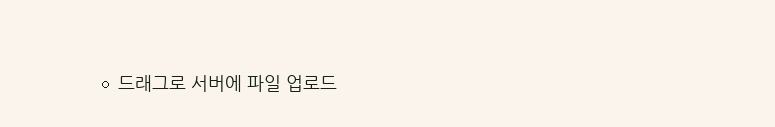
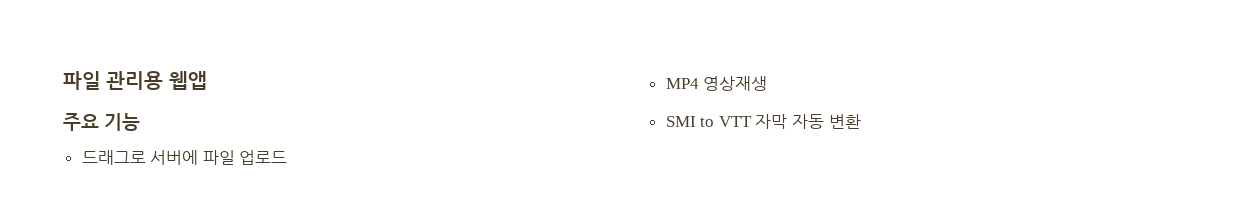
(117, 83) none -> [63,71,207,90] [63,113,140,131] 파일 관리용 웹앱 // 주요 기능 //
(337, 83) none -> [665,76,768,91] [665,114,861,129] // MP4 영상재생 // SMI to VTT 자막 자동 변환

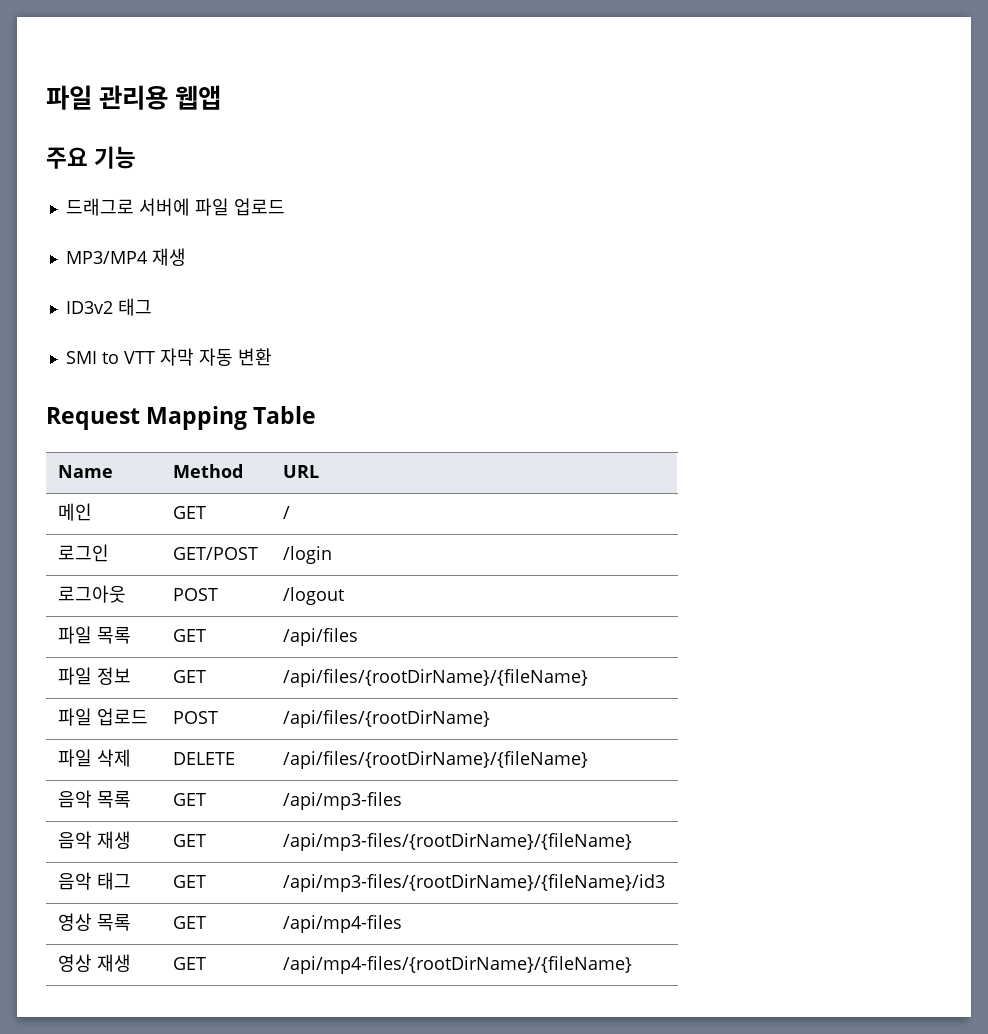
[665,76,768,91] MP4 영상재생 -> [65,248,186,266] [65,298,152,316] MP3/MP4 재생 // ID3v2 태그
(861, 121) none -> [46,406,317,430] [57,465,113,478] [172,464,243,478] [282,465,319,478] [57,503,92,521] [172,506,206,519] [282,506,290,519] [57,544,109,562] [172,547,258,560] [282,546,332,564] [57,585,126,603] [172,588,218,601] [282,587,344,605] [57,626,131,644] [172,629,206,642] [282,628,358,646] [57,667,131,685] [172,670,206,683] [282,669,588,687] [57,708,148,726] [172,711,218,724] [282,710,490,728] [57,749,131,767] [172,752,235,765] [282,751,588,769] [57,790,131,808] [172,793,206,806] [282,792,402,810] [57,831,131,849] [172,834,206,847] [282,833,632,851] [57,872,131,890] [172,875,206,888] [282,874,665,892] [57,913,131,931] [172,916,206,929] [282,915,402,933] [57,954,131,972] [172,957,206,970] [282,956,632,974] // Request Mapping Table // Name | Method | URL // 메인 | GET | / // 로그인 | GET/POST | /login // 로그아웃 | POST | /logout // 파일 목록 | GET | /api/files // 파일 정보 | GET | /api/files/{rootDirName}/{fileName} // 파일 업로드 | POST | /api/files/{rootDirName} // 파일 삭제 | DELETE | /api/files/{rootDirName}/{fileName} // 음악 목록 | GET | /api/mp3-files // 음악 재생 | GET | /api/mp3-files/{rootDirName}/{fileName} // 음악 태그 | GET | /api/mp3-files/{rootDirName}/{fileName}/id3 // 영상 목록 | GET | /api/mp4-files // 영상 재생 | GET | /api/mp4-files/{rootDirName}/{fileName}

